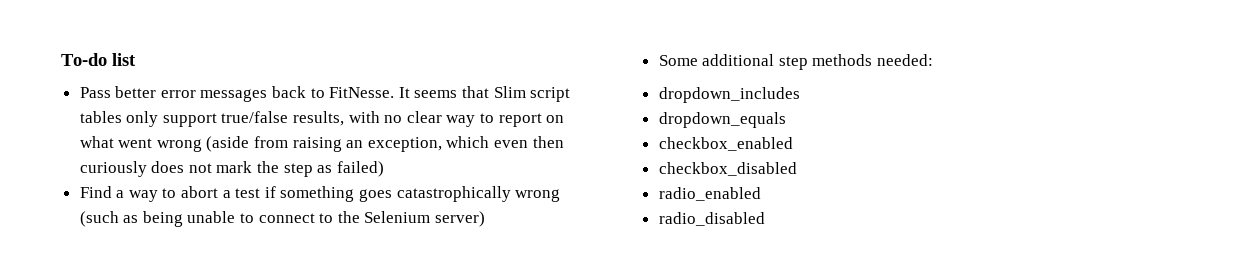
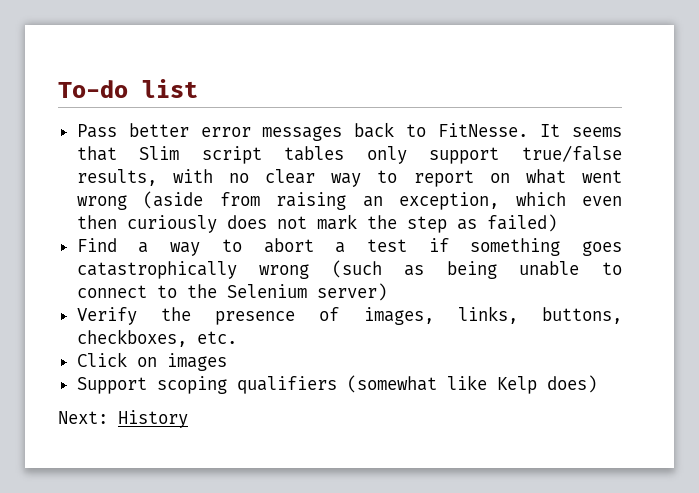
[658,54,934,70] [658,87,800,103] [658,112,786,128] [658,137,793,151] [658,162,797,176] [658,187,761,201] [658,212,765,226] Some additional step methods needed: // dropdown_includes // dropdown_equals // checkbox_enabled // checkbox_disabled // radio_enabled // radio_disabled -> [76,306,622,325] [76,329,237,347] [76,352,227,371] [76,375,597,394] [58,410,188,428] Verify the presence of images, links, buttons, checkboxes, etc. // Click on images // Support scoping qualifiers (somewhat like Kelp does) // Next: History

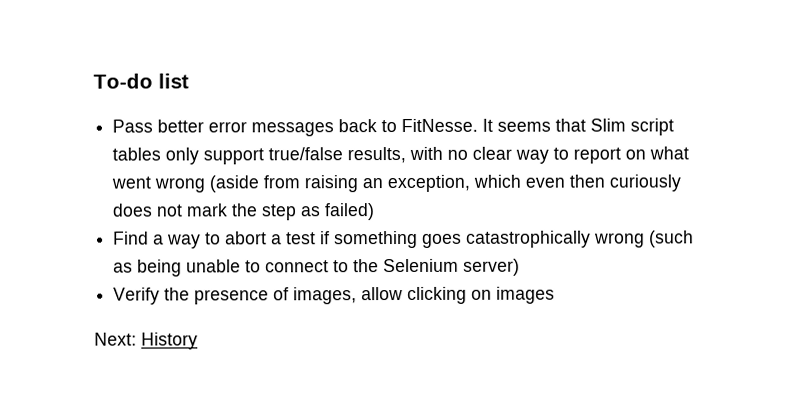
[457,306,622,324] [76,329,237,347] [76,352,227,371] [76,375,597,394] links, buttons, checkboxes, etc. // Click on images // Support scoping qualifiers (somewhat like Kelp does) -> [361,286,556,304] allow clicking on images

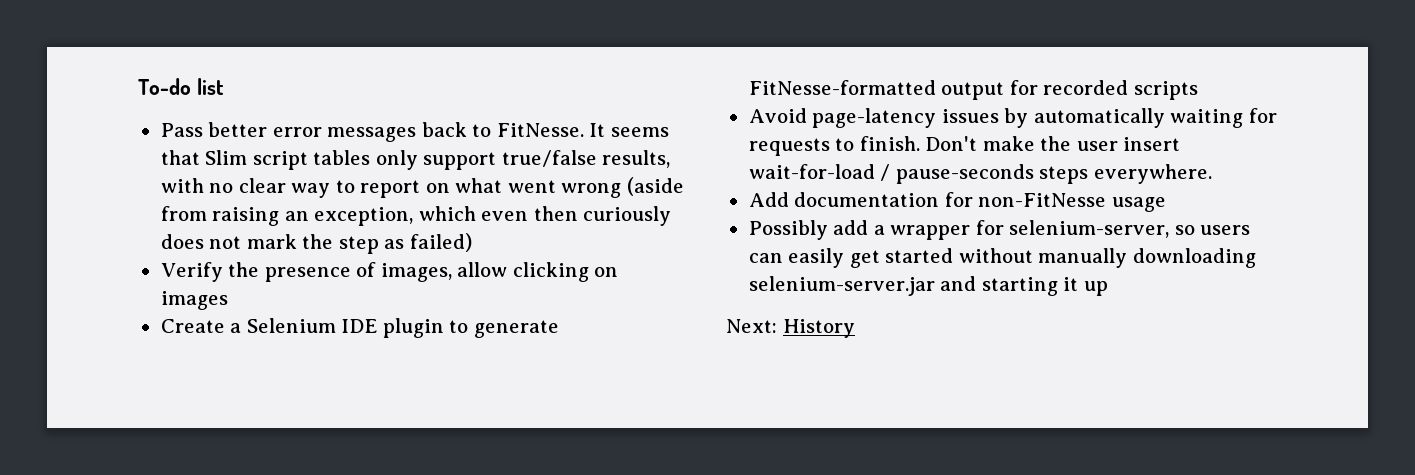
[113,230,695,249] [113,258,521,277] // Find a way to abort a test if something goes catastrophically wrong (such as being unable to connect to the Selenium server) -> (472, 242) none
(556, 295) none -> [160,318,559,338] [748,80,1198,100] [748,108,1277,128] [748,136,1181,156] [748,164,1212,184] [748,192,1166,212] [748,220,1251,240] [748,248,1256,268] [748,276,1108,296] // Create a Selenium IDE plugin to generate FitNesse-formatted output for recorded scripts // Avoid page-latency issues by automatically waiting for requests to finish. Don't make the user insert wait-for-load / pause-seconds steps everywhere. // Add documentation for non-FitNesse usage // Possibly add a wrapper for selenium-server, so users can easily get started without manually downloading selenium-server.jar and starting it up

